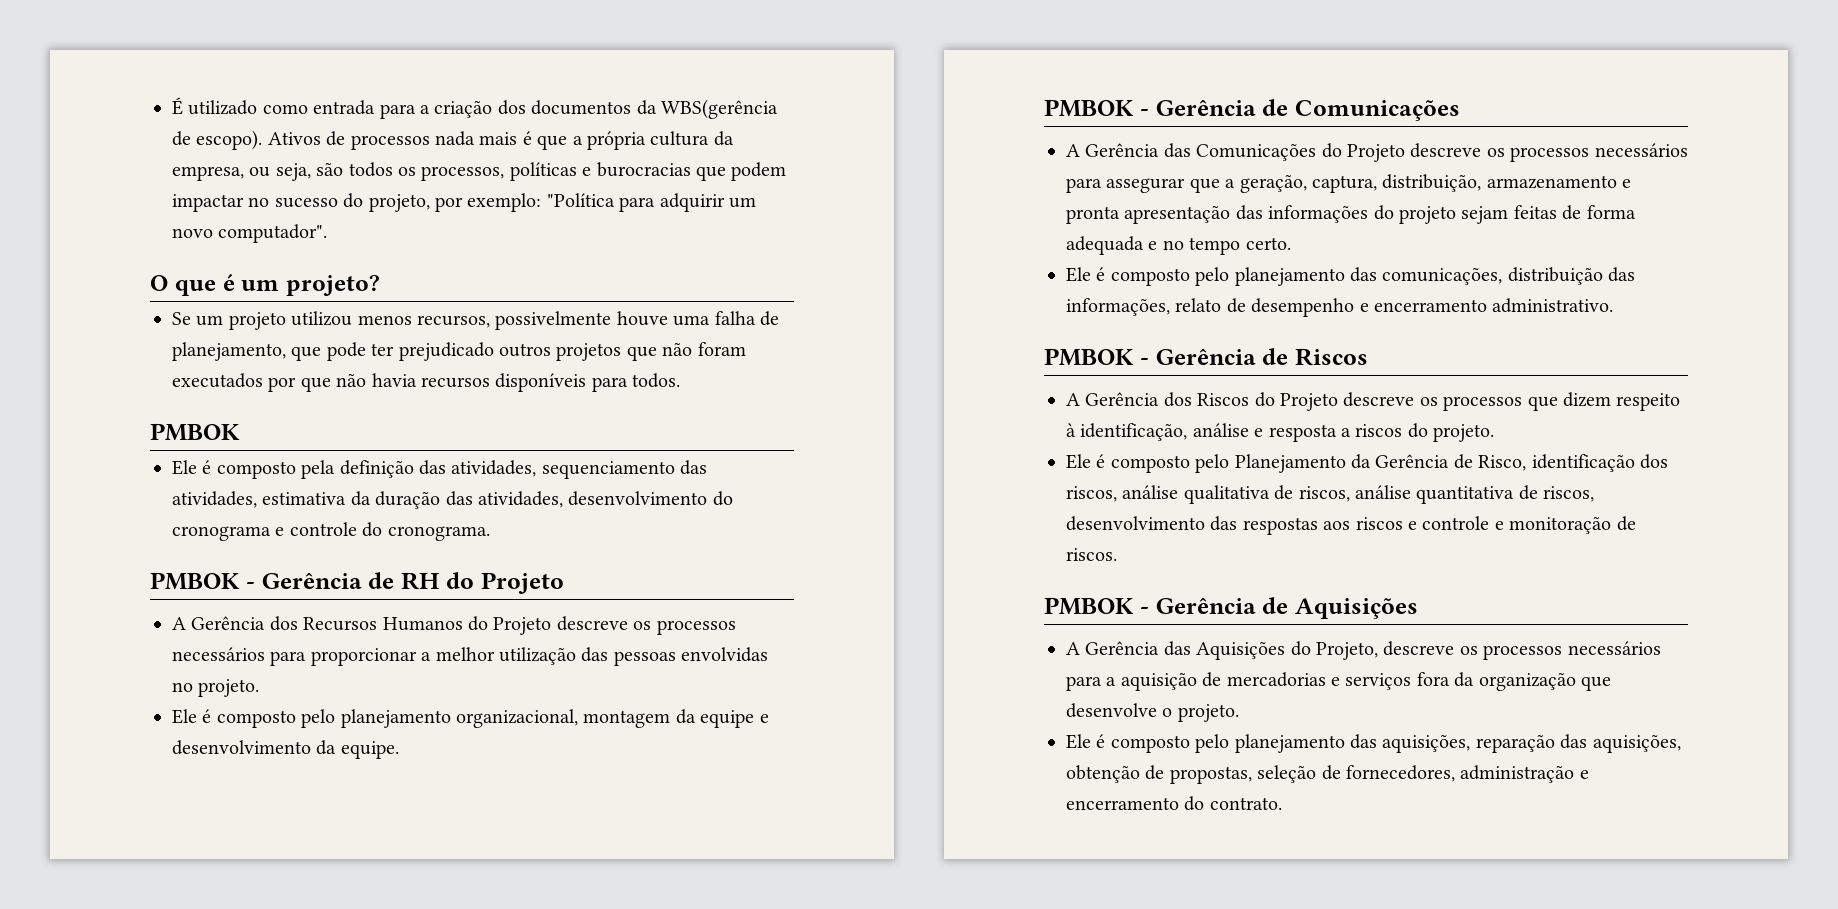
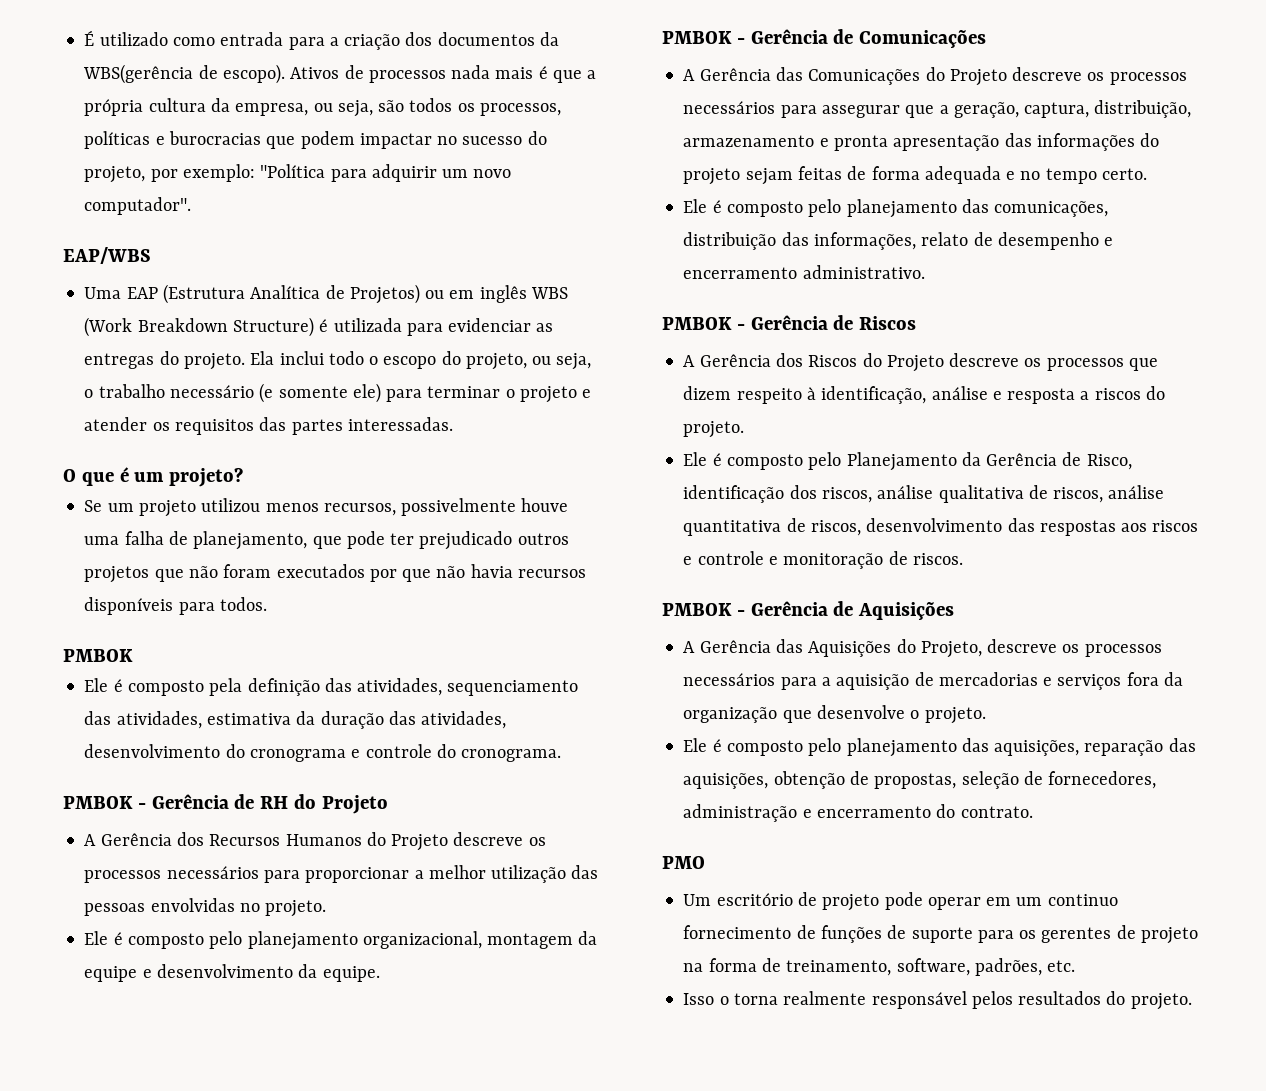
(328, 233) none -> [63,247,151,264] [84,284,568,304] [84,317,554,337] [84,351,592,370] [84,383,592,403] [84,417,453,435] // EAP/WBS // Uma EAP (Estrutura Analítica de Projetos) ou em inglês WBS (Work Breakdown Structure) é utilizada para evidenciar as entregas do projeto. Ela inclui todo o escopo do projeto, ou seja, o trabalho necessário (e somente ele) para terminar o projeto e atender os requisitos das partes interessadas.
(1282, 803) none -> [662,856,705,869] [683,892,1118,911] [683,925,1198,944] [683,958,1076,976] [683,991,1192,1010] // PMO // Um escritório de projeto pode operar em um continuo fornecimento de funções de suporte para os gerentes de projeto na forma de treinamento, software, padrões, etc. // Isso o torna realmente responsável pelos resultados do projeto.

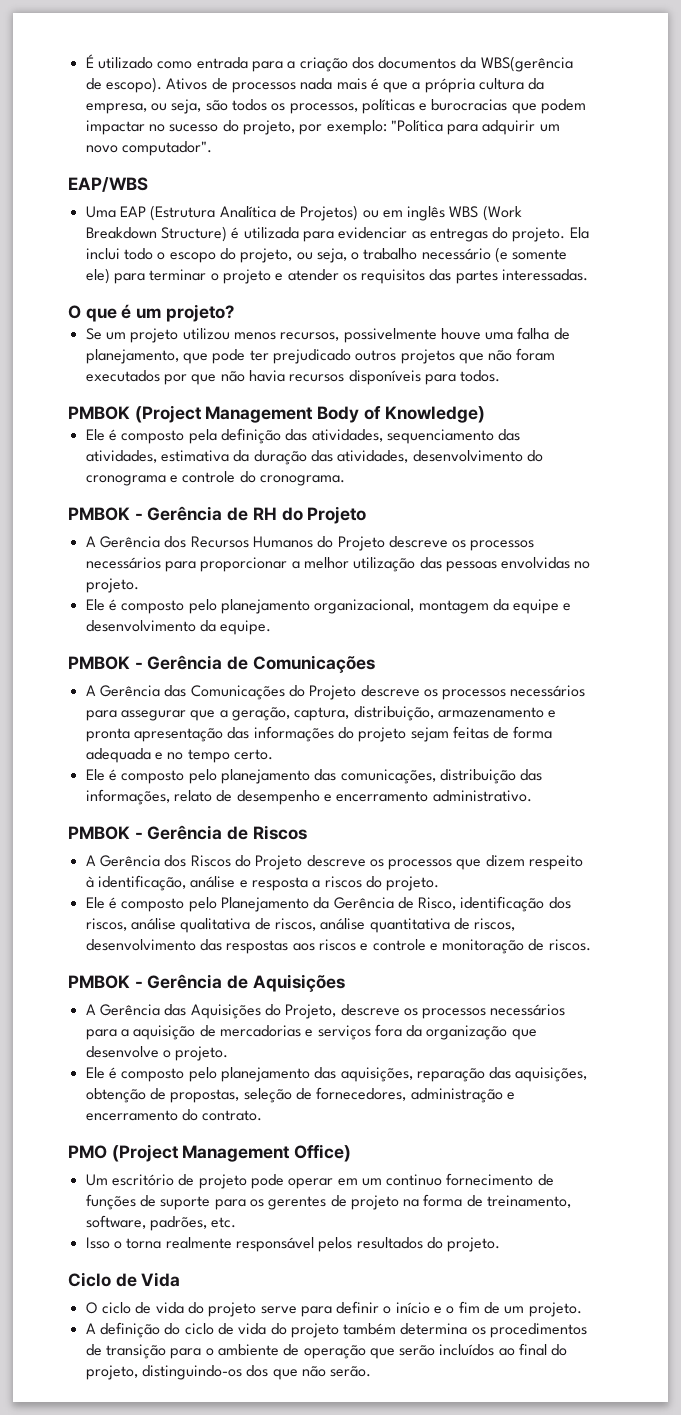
(133, 655) none -> [134,405,485,423] (Project Management Body of Knowledge)
(705, 862) none -> [111,1144,352,1162] (Project Management Office)
(1192, 1001) none -> [68,1272,181,1287] [85,1301,582,1317] [85,1322,588,1338] [85,1343,568,1359] [85,1365,372,1380] // Ciclo de Vida // O ciclo de vida do projeto serve para definir o início e o fim de um projeto. // A definição do ciclo de vida do projeto também determina os procedimentos de transição para o ambiente de operação que serão incluídos ao final do projeto, distinguindo-os dos que não serão.

